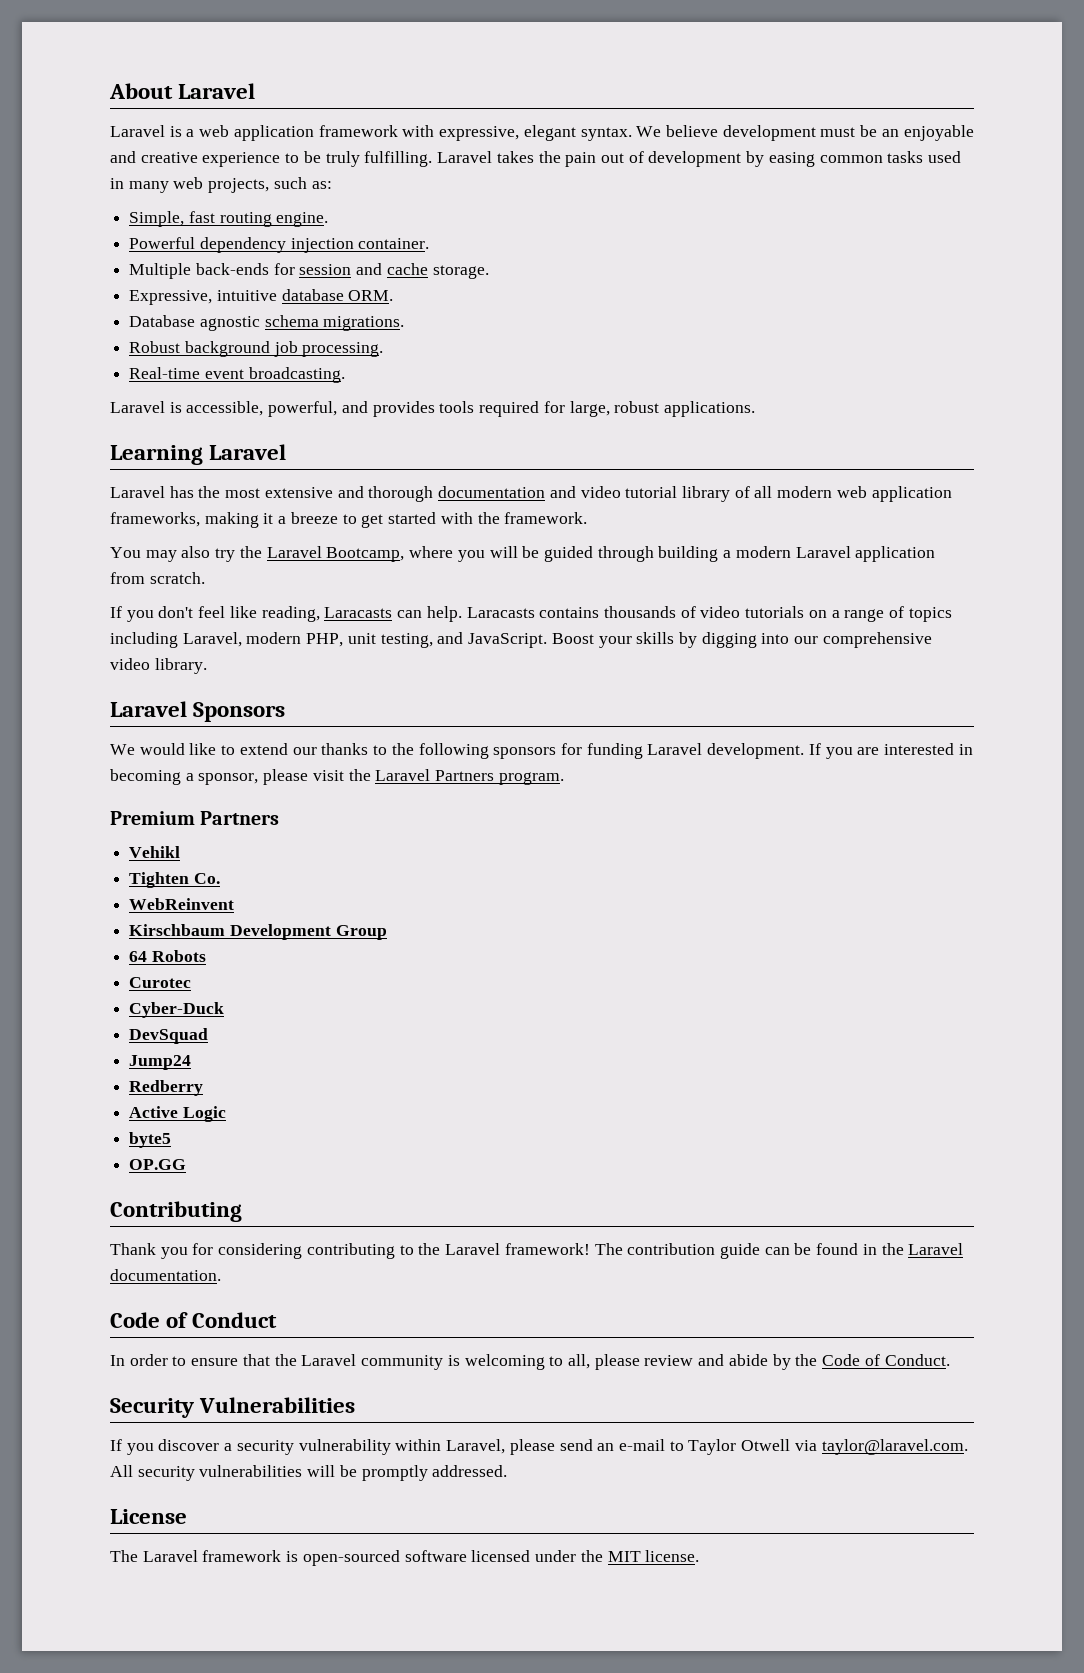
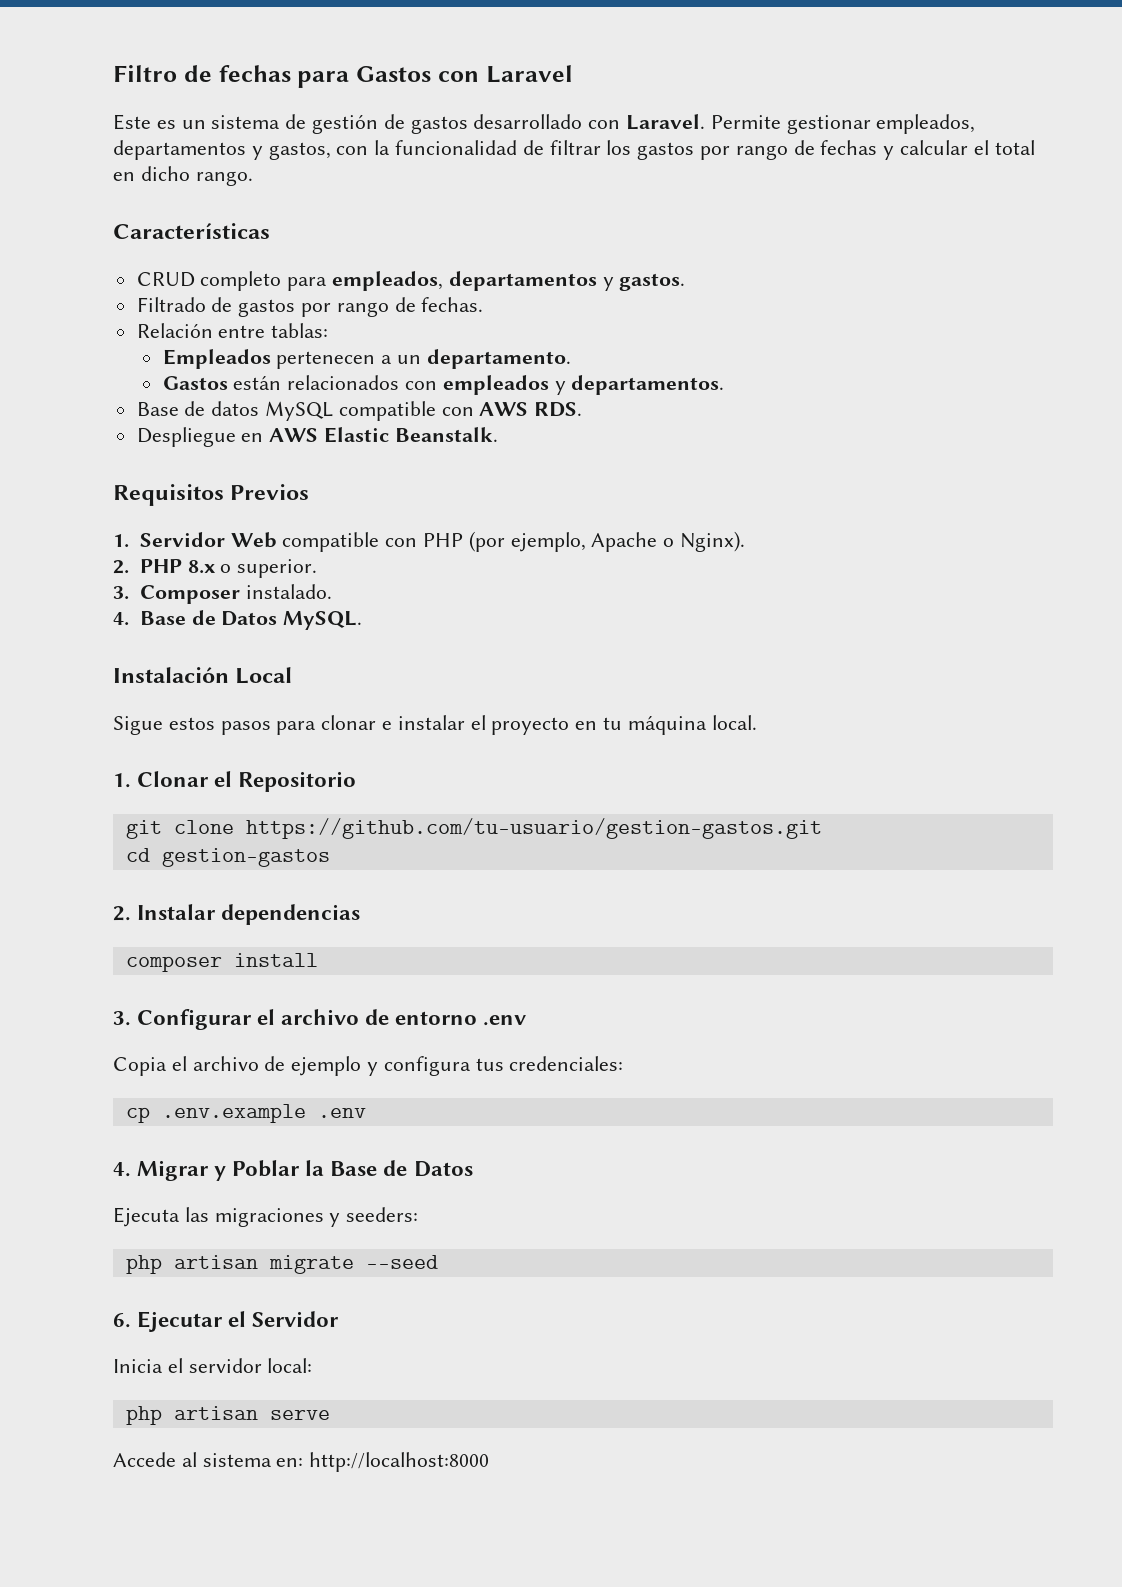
[109,83,256,99] [110,125,974,141] [110,151,962,167] [110,177,332,193] [129,211,329,227] [129,237,430,253] [129,263,489,279] [129,289,394,305] [129,315,405,331] [129,341,384,357] [129,367,345,383] [110,401,755,417] [110,444,287,465] [110,486,952,502] [110,512,588,528] [110,546,936,562] [110,572,205,584] [110,606,952,622] [110,632,932,648] [110,658,207,674] [110,701,286,722] [110,743,973,759] [110,769,564,785] [110,811,280,825] [129,846,181,858] [129,872,220,888] [129,898,235,910] [129,924,387,940] [129,950,206,962] [129,977,192,988] [129,1002,225,1018] [129,1028,209,1044] [129,1055,192,1070] [129,1080,204,1096] [129,1106,226,1122] [129,1132,172,1148] [129,1159,187,1170] [110,1201,242,1222] [110,1243,964,1259] [110,1269,221,1281] [110,1312,278,1328] [110,1354,950,1370] [110,1397,356,1418] [110,1439,968,1455] [110,1465,508,1481] [110,1509,187,1524] [110,1550,700,1566] About Laravel // Laravel is a web application framework with expressive, elegant syntax. We believe development must be an enjoyable and creative experience to be truly fulfilling. Laravel takes the pain out of development by easing common tasks used in many web projects, such as: // Simple, fast routing engine. // Powerful dependency injection container. // Multiple back-ends for session and cache storage. // Expressive, intuitive database ORM. // Database agnostic schema migrations. // Robust background job processing. // Real-time event broadcasting. // Laravel is accessible, powerful, and provides tools required for large, robust applications. // Learning Laravel // Laravel has the most extensive and thorough documentation and video tutorial library of all modern web application frameworks, making it a breeze to get started with the framework. // You may also try the Laravel Bootcamp, where you will be guided through building a modern Laravel application from scratch. // If you don't feel like reading, Laracasts can help. Laracasts contains thousands of video tutorials on a range of topics including Laravel, modern PHP, unit testing, and JavaScript. Boost your skills by digging into our comprehensive video library. // Laravel Sponsors // We would like to extend our thanks to the following sponsors for funding Laravel development. If you are interested in becoming a sponsor, please visit the Laravel Partners program. // Premium Partners // Vehikl // Tighten Co. // WebReinvent // Kirschbaum Development Group // 64 Robots // Curotec // Cyber-Duck // DevSquad // Jump24 // Redberry // Active Logic // byte5 // OP.GG // Contributing // Thank you for considering contributing to the Laravel framework! The contribution guide can be found in the Laravel documentation. // Code of Conduct // In order to ensure that the Laravel community is welcoming to all, please review and abide by the Code of Conduct. // Security Vulnerabilities // If you discover a security vulnerability within Laravel, please send an e-mail to Taylor Otwell via taylor@laravel.com. All security vulnerabilities will be promptly addressed. // License // The Laravel framework is open-sourced software licensed under the MIT license. -> [113,65,573,88] [113,114,976,134] [113,140,1035,160] [113,166,253,186] [113,223,270,239] [136,271,686,291] [136,297,484,317] [136,323,329,338] [162,349,571,369] [162,375,725,395] [136,401,583,421] [136,427,498,447] [113,484,310,506] [113,531,745,552] [113,559,318,578] [113,584,332,604] [113,610,363,630] [113,667,293,684] [113,715,757,735] [113,771,357,792] [125,818,822,839] [125,848,330,867] [113,904,361,925] [125,953,318,972] [113,1009,527,1030] [113,1056,624,1076] [125,1104,366,1123] [113,1160,473,1181] [113,1207,419,1227] [125,1255,438,1274] [113,1311,340,1332] [113,1358,313,1373] [125,1406,330,1425] [113,1452,490,1472] Filtro de fechas para Gastos con Laravel // Este es un sistema de gestión de gastos desarrollado con Laravel. Permite gestionar empleados, departamentos y gastos, con la funcionalidad de filtrar los gastos por rango de fechas y calcular el total en dicho rango. // Características // CRUD completo para empleados, departamentos y gastos. // Filtrado de gastos por rango de fechas. // Relación entre tablas: // Empleados pertenecen a un departamento. // Gastos están relacionados con empleados y departamentos. // Base de datos MySQL compatible con AWS RDS. // Despliegue en AWS Elastic Beanstalk. // Requisitos Previos // 1. Servidor Web compatible con PHP (por ejemplo, Apache o Nginx). // 2. PHP 8.x o superior. // 3. Composer instalado. // 4. Base de Datos MySQL. // Instalación Local // Sigue estos pasos para clonar e instalar el proyecto en tu máquina local. // 1. Clonar el Repositorio // git clone https://github.com/tu-usuario/gestion-gastos.git // cd gestion-gastos // 2. Instalar dependencias // composer install // 3. Configurar el archivo de entorno .env // Copia el archivo de ejemplo y configura tus credenciales: // cp .env.example .env // 4. Migrar y Poblar la Base de Datos // Ejecuta las migraciones y seeders: // php artisan migrate --seed // 6. Ejecutar el Servidor // Inicia el servidor local: // php artisan serve // Accede al sistema en: http://localhost:8000

